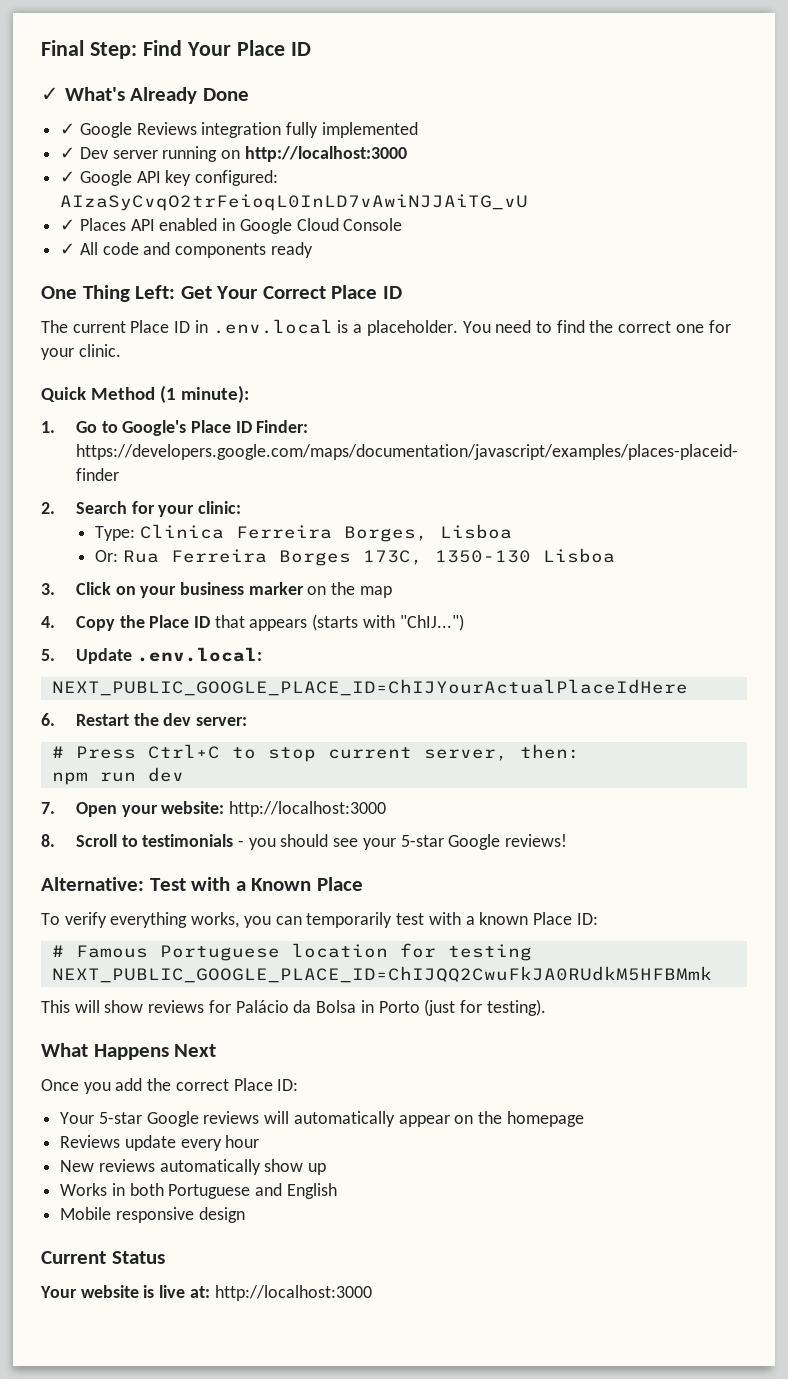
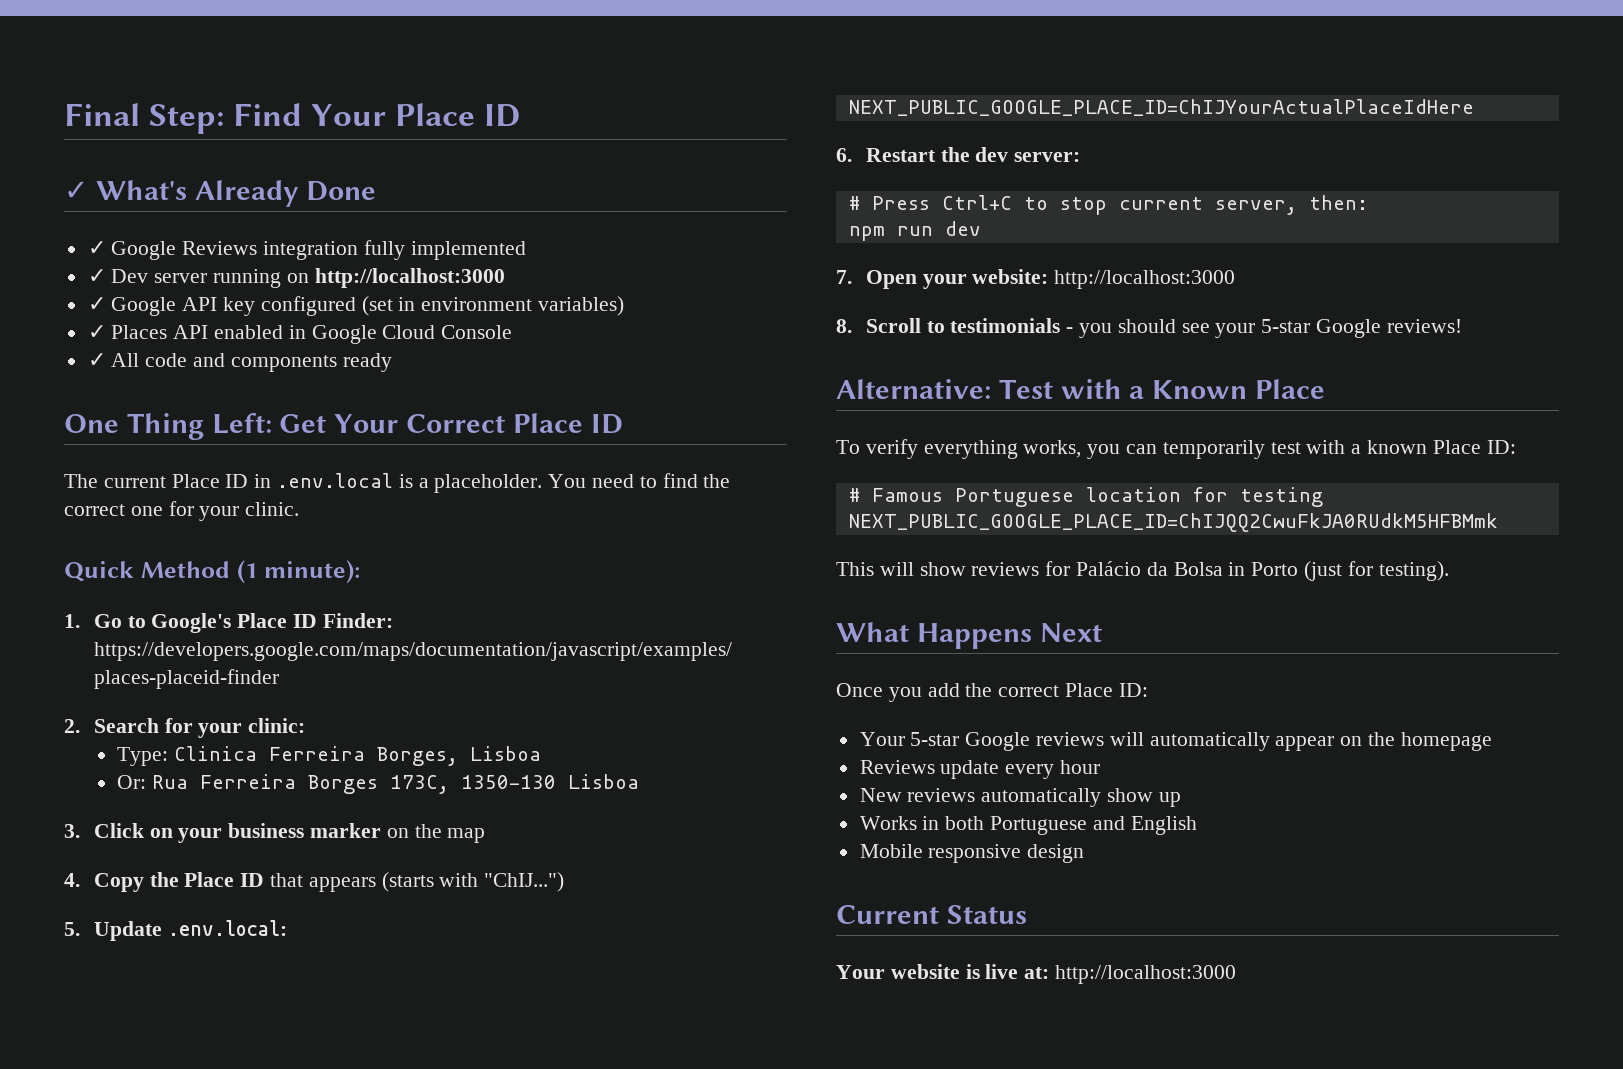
[195,170,279,186] [60,194,529,211] configured: AIzaSyCvqO2trFeioqL0InLD7vAwiNJJAiTG_vU -> [260,296,625,316] configured (set in environment variables)

